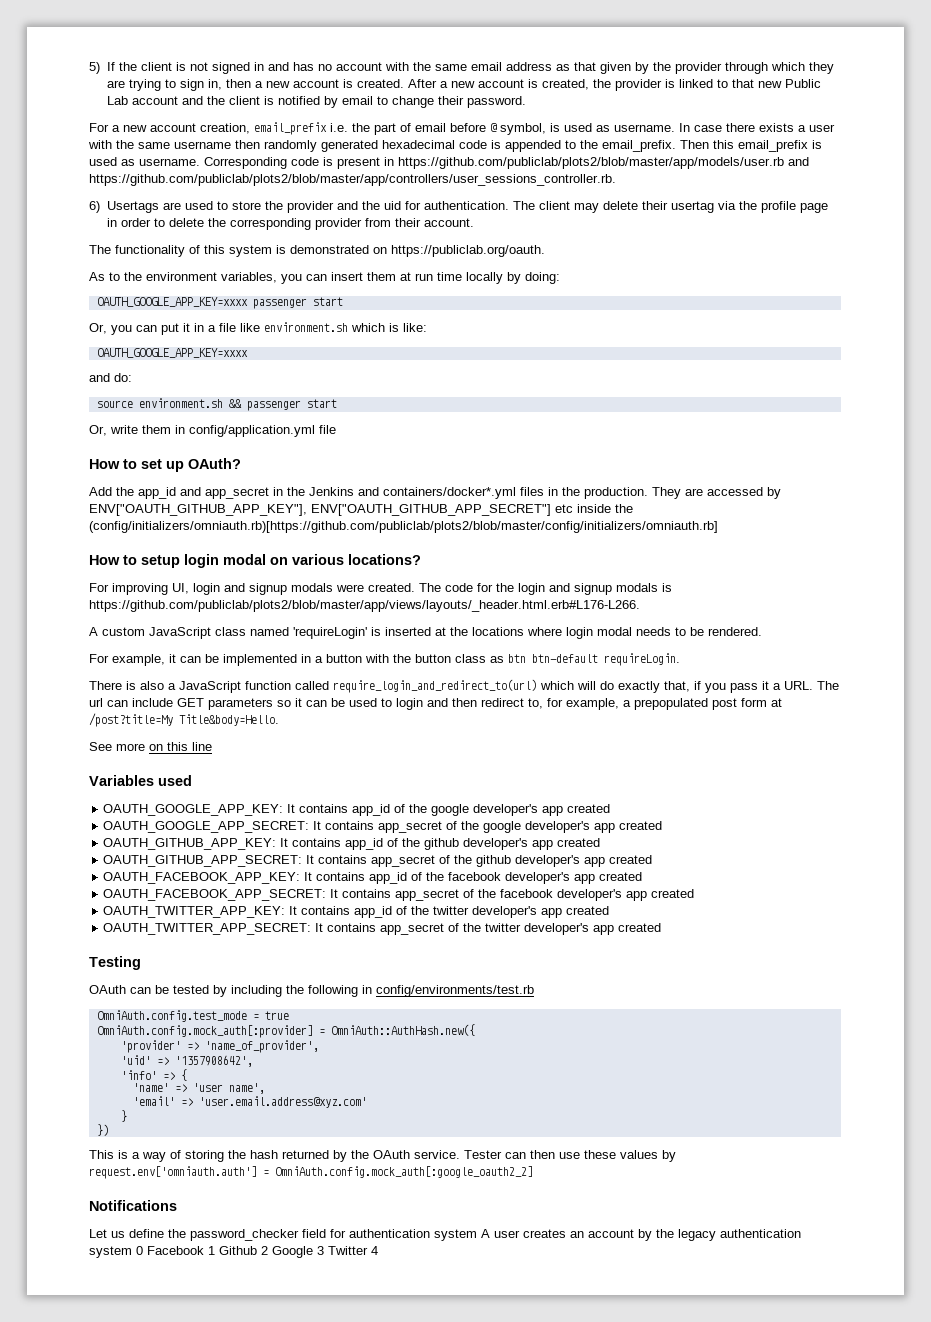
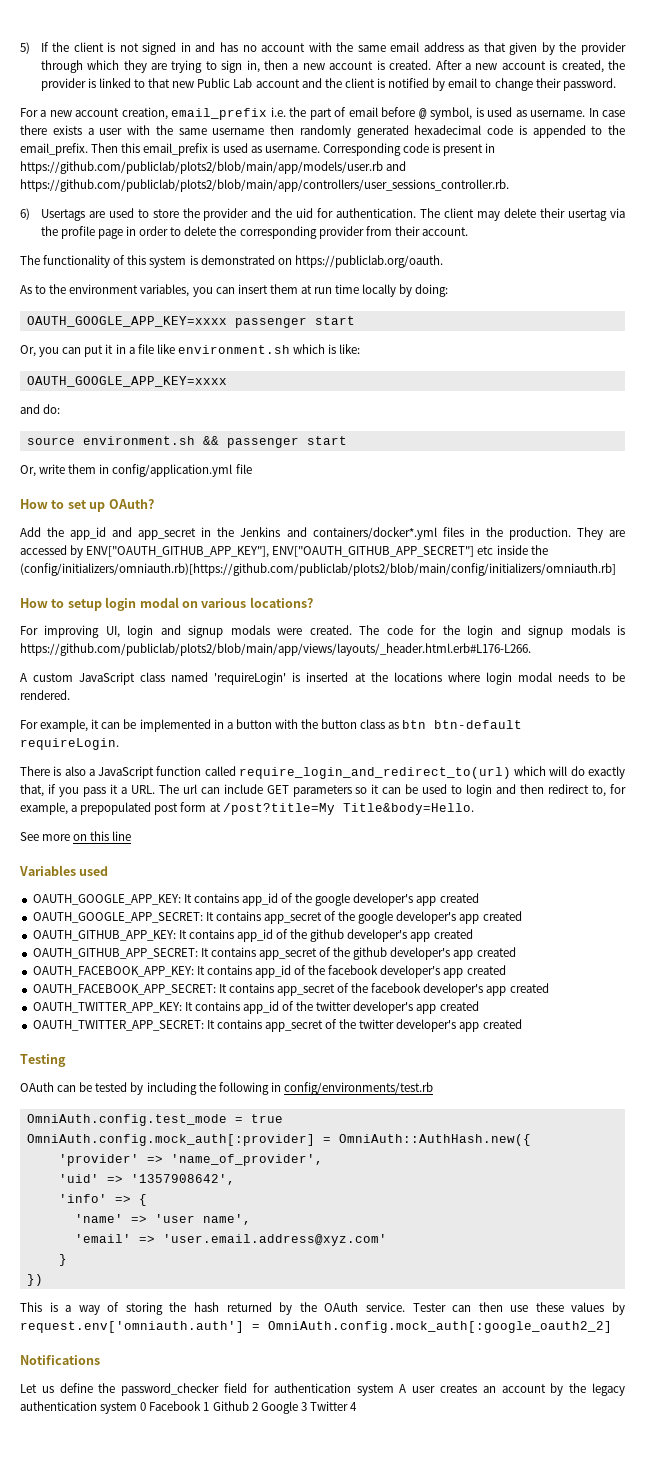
[398,157,809,169] [89,174,616,186] https://github.com/publiclab/plots2/blob/master/app/models/user.rb and https://github.com/publiclab/plots2/blob/master/app/controllers/user_sessions_controller.rb. -> [20,161,407,174] [20,179,509,192] https://github.com/publiclab/plots2/blob/main/app/models/user.rb and https://github.com/publiclab/plots2/blob/main/app/controllers/user_sessions_controller.rb.
[89,521,718,533] (config/initializers/omniauth.rb)[https://github.com/publiclab/plots2/blob/master/config/initializers/omniauth.rb] -> [20,563,616,576] (config/initializers/omniauth.rb)[https://github.com/publiclab/plots2/blob/main/config/initializers/omniauth.rb]
[89,600,640,612] https://github.com/publiclab/plots2/blob/master/app/views/layouts/_header.html.erb#L176-L266. -> [20,643,531,656] https://github.com/publiclab/plots2/blob/main/app/views/layouts/_header.html.erb#L176-L266.

